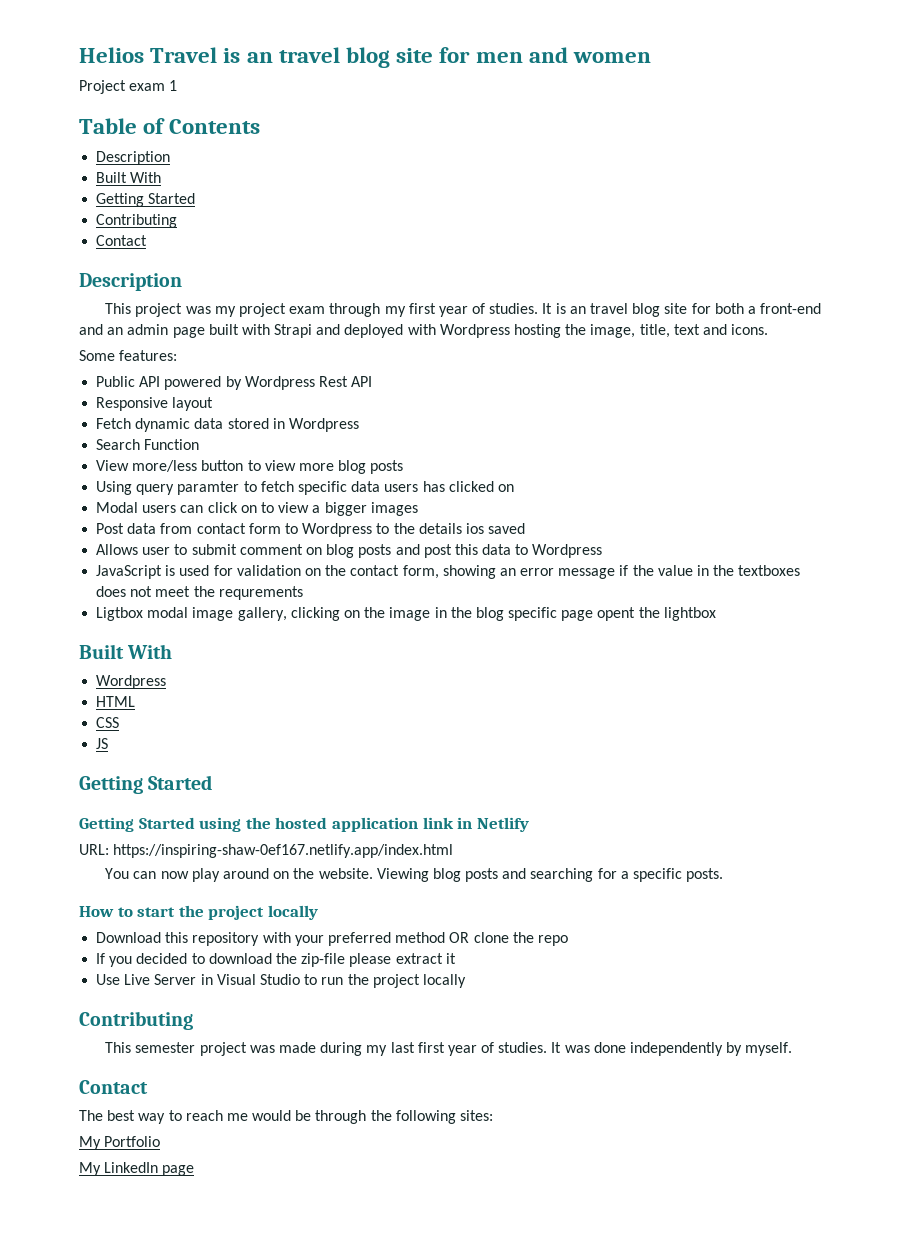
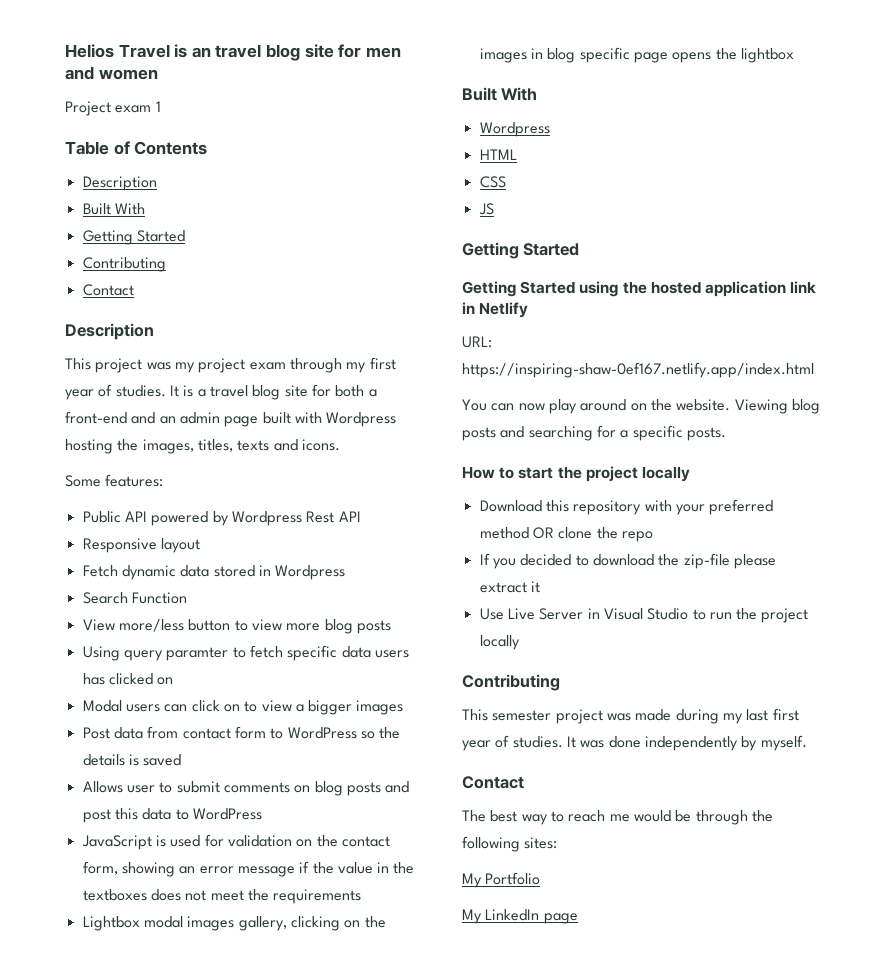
[569,306,586,314] an -> [197,389,206,397] a
[274,324,700,338] Strapi and deployed with Wordpress hosting the image, title, text -> [326,412,397,427] [65,439,270,454] Wordpress hosting the images, titles, texts
[302,523,390,537] Wordpress to -> [287,727,375,739] WordPress so
[465,523,484,534] ios -> [128,754,139,766] is
[239,544,303,555] comment -> [223,782,290,793] comments
[532,544,603,558] Wordpress -> [192,808,262,820] WordPress
[218,586,303,600] [96,607,234,621] requrements // Ligtbox modal image -> [273,889,362,904] [82,916,235,931] requirements // Lightbox modal images
[389,607,472,621] image in the -> [479,48,543,63] images in
[597,607,636,621] opent -> [672,52,712,63] opens

